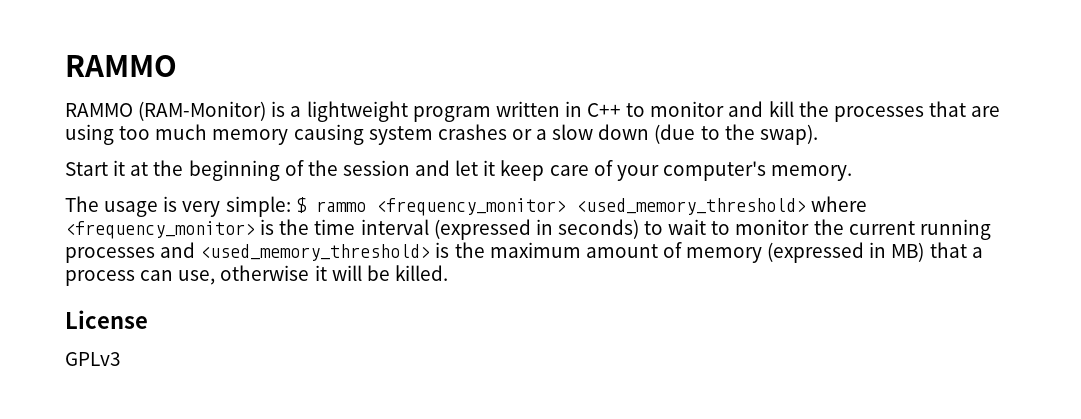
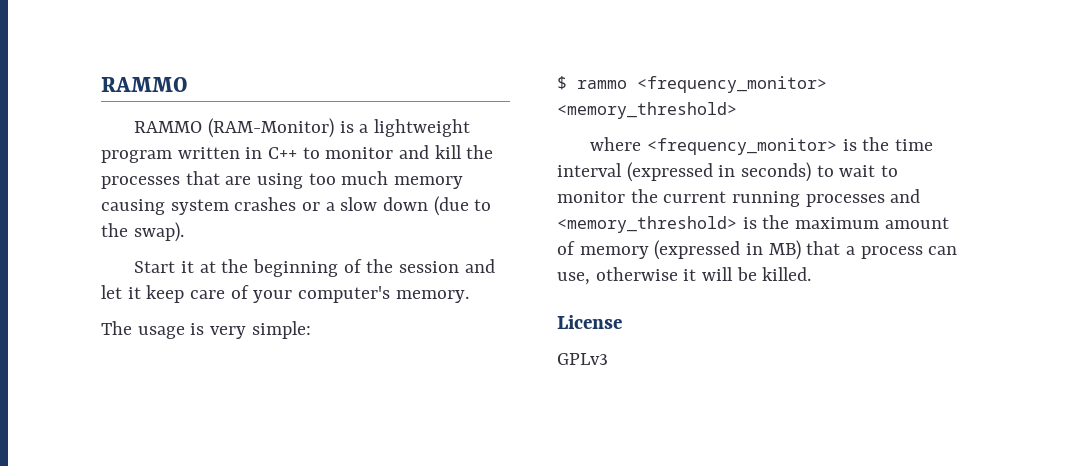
(291, 206) none -> (311, 330) //
[575,198,806,215] <used_memory_threshold> -> [557,102,737,119] <memory_threshold> //
[200,244,431,261] <used_memory_threshold> -> [557,216,737,233] <memory_threshold>

